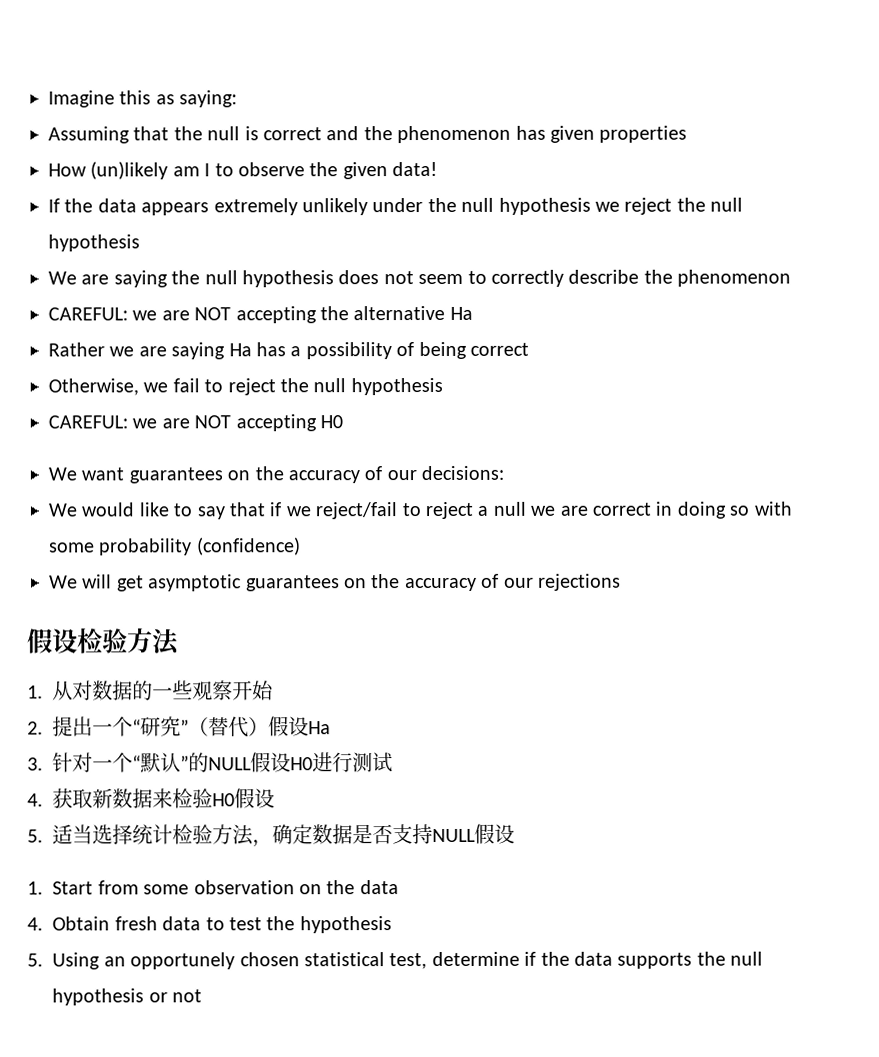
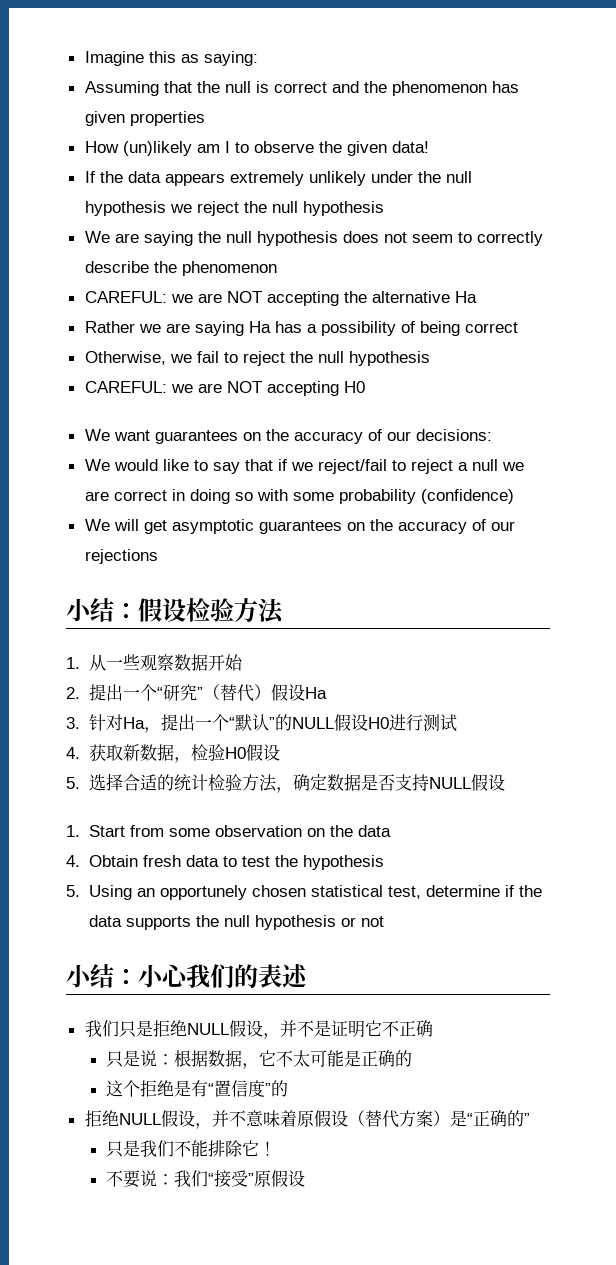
(621, 582) none -> [66,598,138,622] 小结：
[72,680,154,701] 对数据的 -> (106, 662) none
(234, 690) none -> [173,654,208,671] 数据
(94, 762) none -> [122,714,195,733] Ha，提出
[152,788,174,809] 来 -> [173,757,191,763] ，
[52,824,134,845] 适当选择 -> [88,773,174,791] 选择合适的
(203, 996) none -> [66,964,308,988] [84,1020,433,1039] [106,1050,413,1069] [106,1080,289,1097] [84,1110,530,1129] [106,1140,277,1158] [106,1170,306,1188] // 小结：小心我们的表述 // 我们只是拒绝NULL假设，并不是证明它不正确 // 只是说：根据数据，它不太可能是正确的 // 这个拒绝是有“置信度”的 // 拒绝NULL假设，并不意味着原假设（替代方案）是“正确的” // 只是我们不能排除它！ // 不要说：我们“接受”原假设

